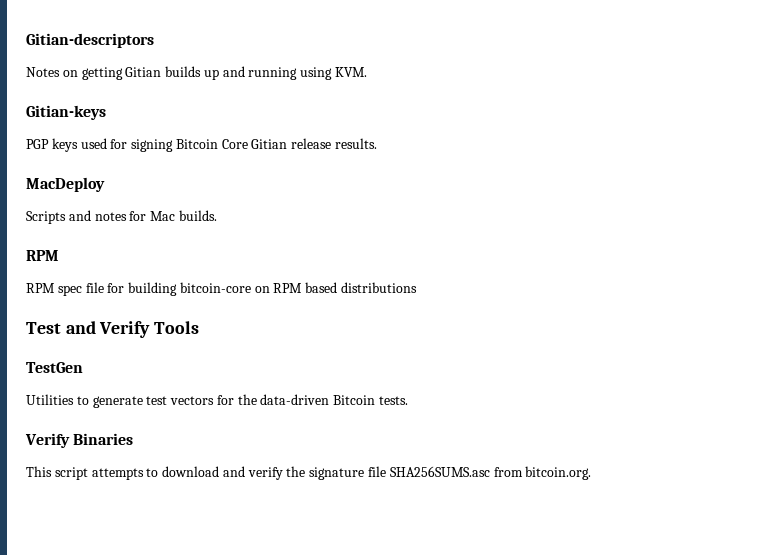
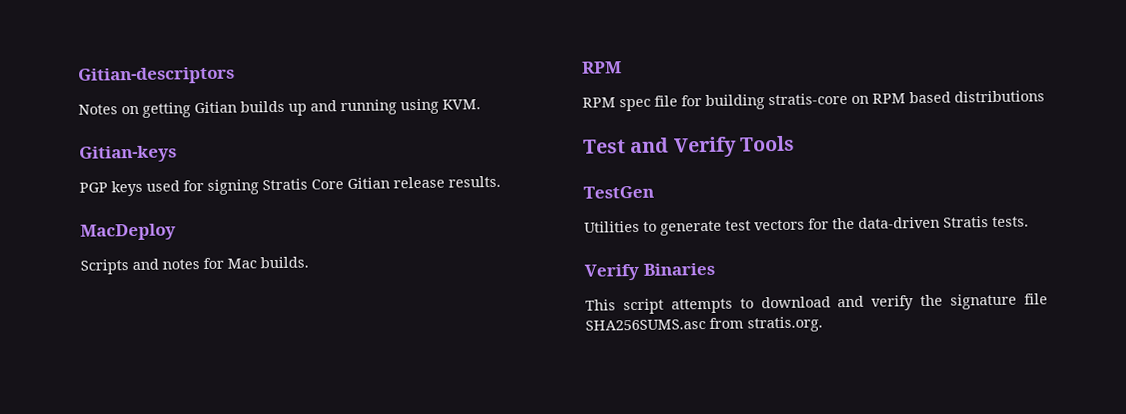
[175,139,218,149] Bitcoin -> [262,178,308,191] Stratis
[179,282,251,293] bitcoin-core -> [768,93,848,106] stratis-core
[333,395,376,405] Bitcoin -> [943,216,989,228] Stratis
[525,466,592,480] bitcoin.org. -> [747,316,823,333] stratis.org.

